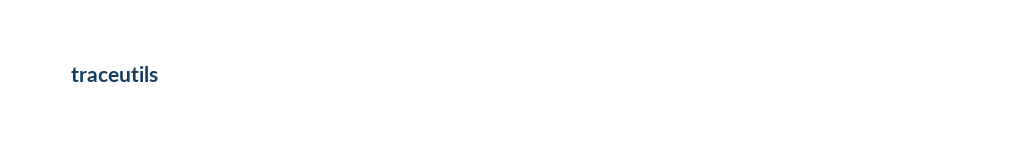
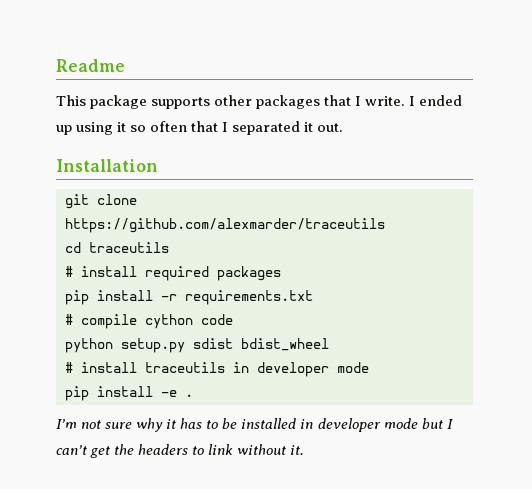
[71,66,158,82] traceutils -> [56,59,125,72] [56,95,463,109] [56,121,344,135] [56,159,158,172] [65,194,137,209] [65,218,385,233] [65,242,169,253] [65,266,281,281] [65,290,313,305] [65,314,233,329] [65,338,329,353] [65,362,369,377] [65,386,193,401] [56,418,453,432] [56,444,305,458] Readme // This package supports other packages that I write. I ended up using it so often that I separated it out. // Installation // git clone https://github.com/alexmarder/traceutils // cd traceutils // # install required packages // pip install -r requirements.txt // # compile cython code // python setup.py sdist bdist_wheel // # install traceutils in developer mode // pip install -e . // I’m not sure why it has to be installed in developer mode but I can’t get the headers to link without it.

